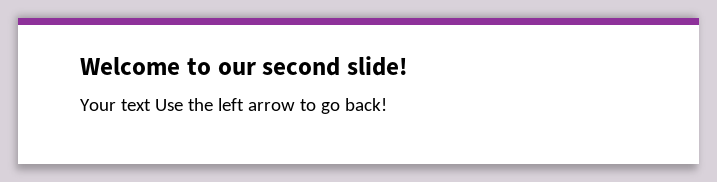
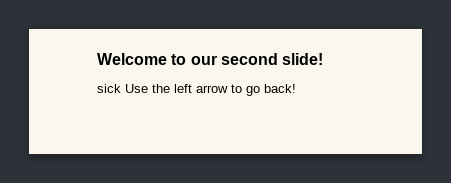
[80,99,151,111] Your text -> [97,84,121,93] sick

